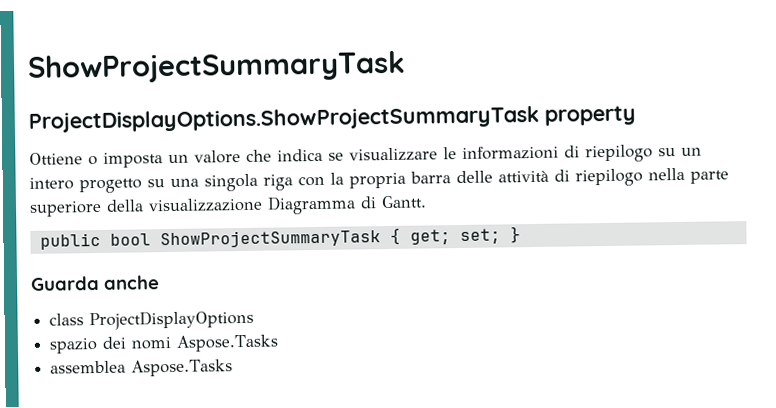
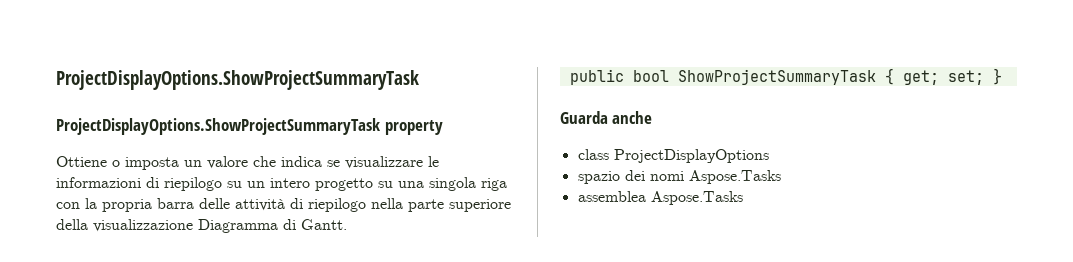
[27,50,406,84] ShowProjectSummaryTask -> [56,70,419,90] ProjectDisplayOptions.ShowProjectSummaryTask

